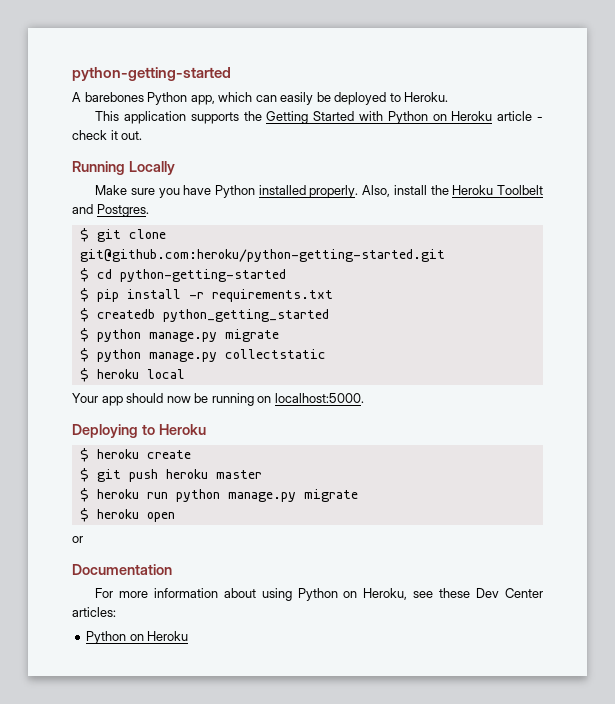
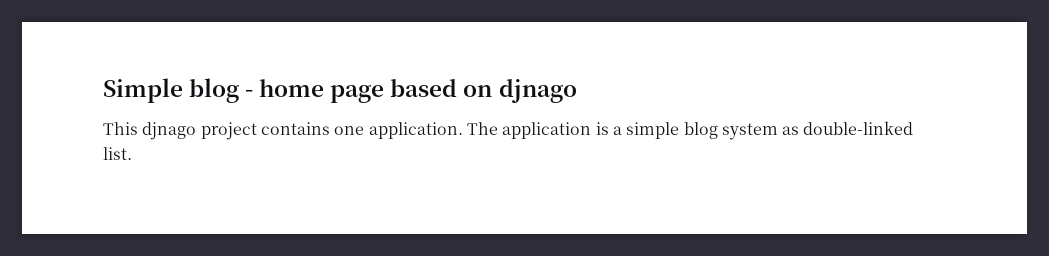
[72,67,231,81] [72,92,449,105] [95,111,543,124] [72,130,143,140] [72,161,175,175] [95,185,544,198] [72,204,149,217] [79,228,166,242] [79,249,445,262] [79,268,286,282] [79,288,333,302] [79,308,329,322] [79,328,279,342] [79,348,326,362] [79,368,185,382] [72,393,364,406] [72,424,206,438] [79,448,191,462] [79,468,262,482] [79,488,358,502] [79,508,175,522] [72,536,83,543] [72,564,172,575] [95,588,543,601] [72,607,116,617] [86,631,189,644] python-getting-started // A barebones Python app, which can easily be deployed to Heroku. // This application supports the Getting Started with Python on Heroku article - check it out. // Running Locally // Make sure you have Python installed properly. Also, install the Heroku Toolbelt and Postgres. // $ git clone git@github.com:heroku/python-getting-started.git // $ cd python-getting-started // $ pip install -r requirements.txt // $ createdb python_getting_started // $ python manage.py migrate // $ python manage.py collectstatic // $ heroku local // Your app should now be running on localhost:5000. // Deploying to Heroku // $ heroku create // $ git push heroku master // $ heroku run python manage.py migrate // $ heroku open // or // Documentation // For more information about using Python on Heroku, see these Dev Center articles: // Python on Heroku -> [103,78,577,103] [103,121,914,140] [103,147,132,160] Simple blog - home page based on djnago // This djnago project contains one application. The application is a simple blog system as double-linked list.

